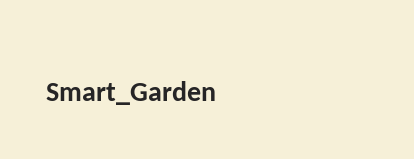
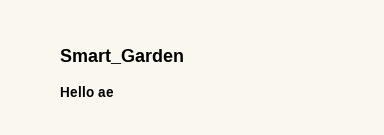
(216, 93) none -> [60,86,114,97] // Hello ae

